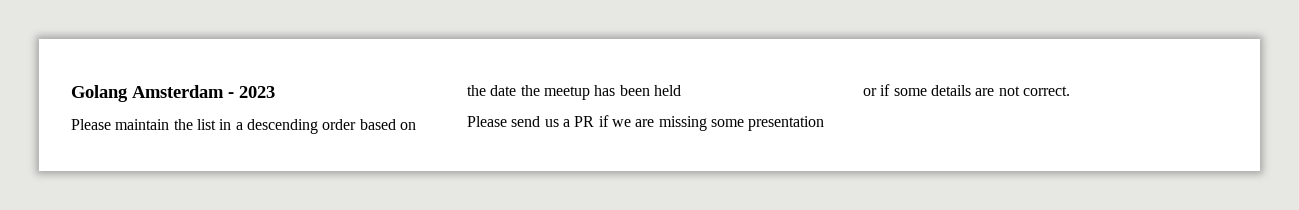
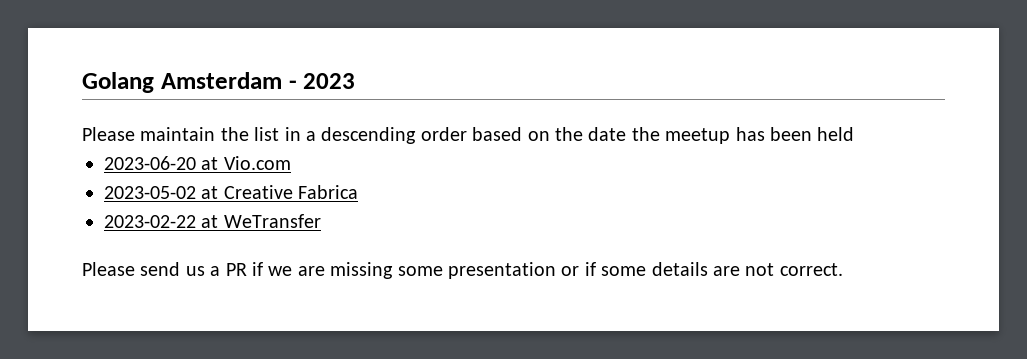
(681, 90) none -> [104,156,291,170] [104,185,359,199] [104,214,321,228] // 2023-06-20 at Vio.com // 2023-05-02 at Creative Fabrica // 2023-02-22 at WeTransfer

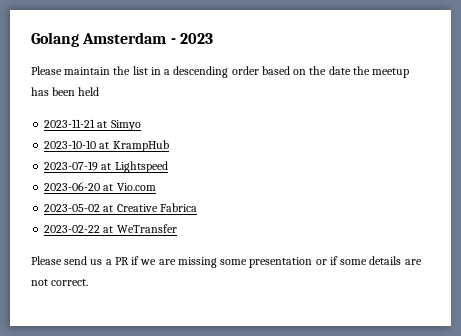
(855, 134) none -> [44,119,141,131] [44,140,169,152] [44,161,168,173] // 2023-11-21 at Simyo // 2023-10-10 at KrampHub // 2023-07-19 at Lightspeed

